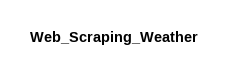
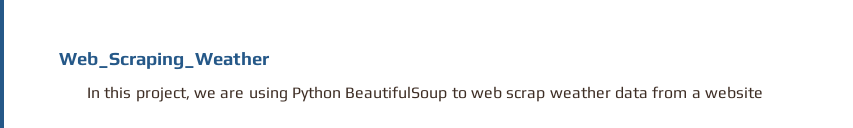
(198, 38) none -> [87,86,763,102] // In this project, we are using Python BeautifulSoup to web scrap weather data from a website

